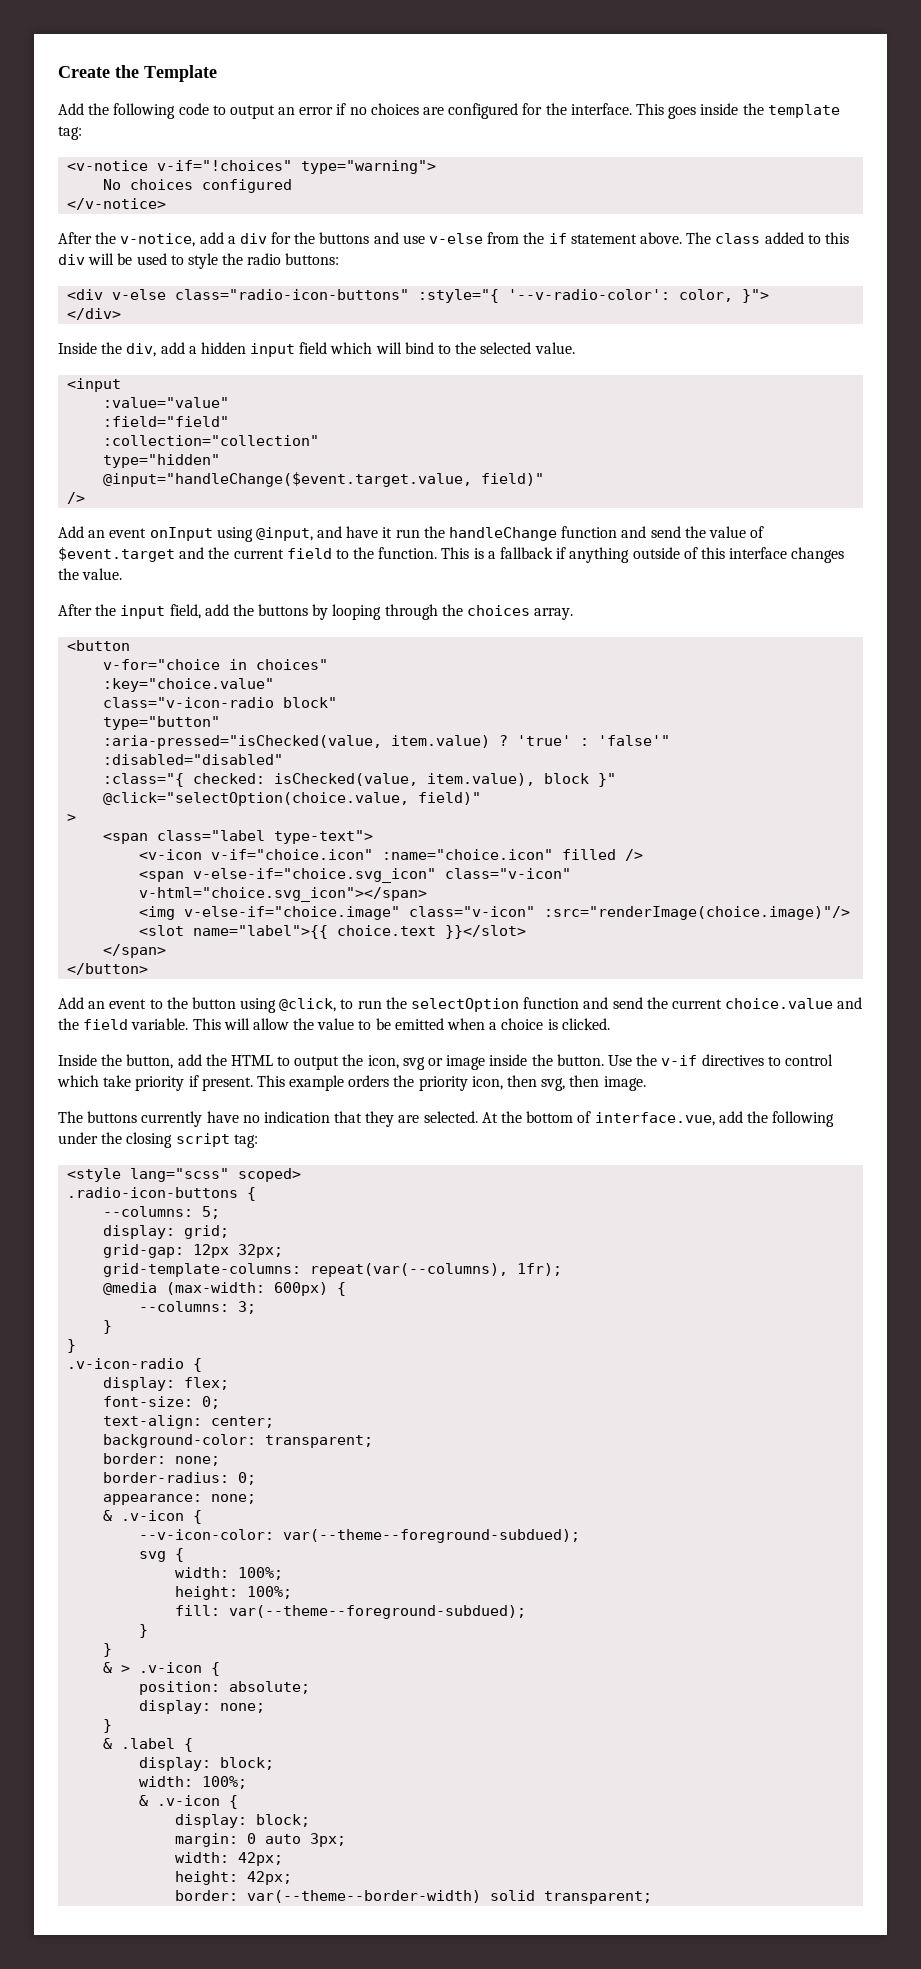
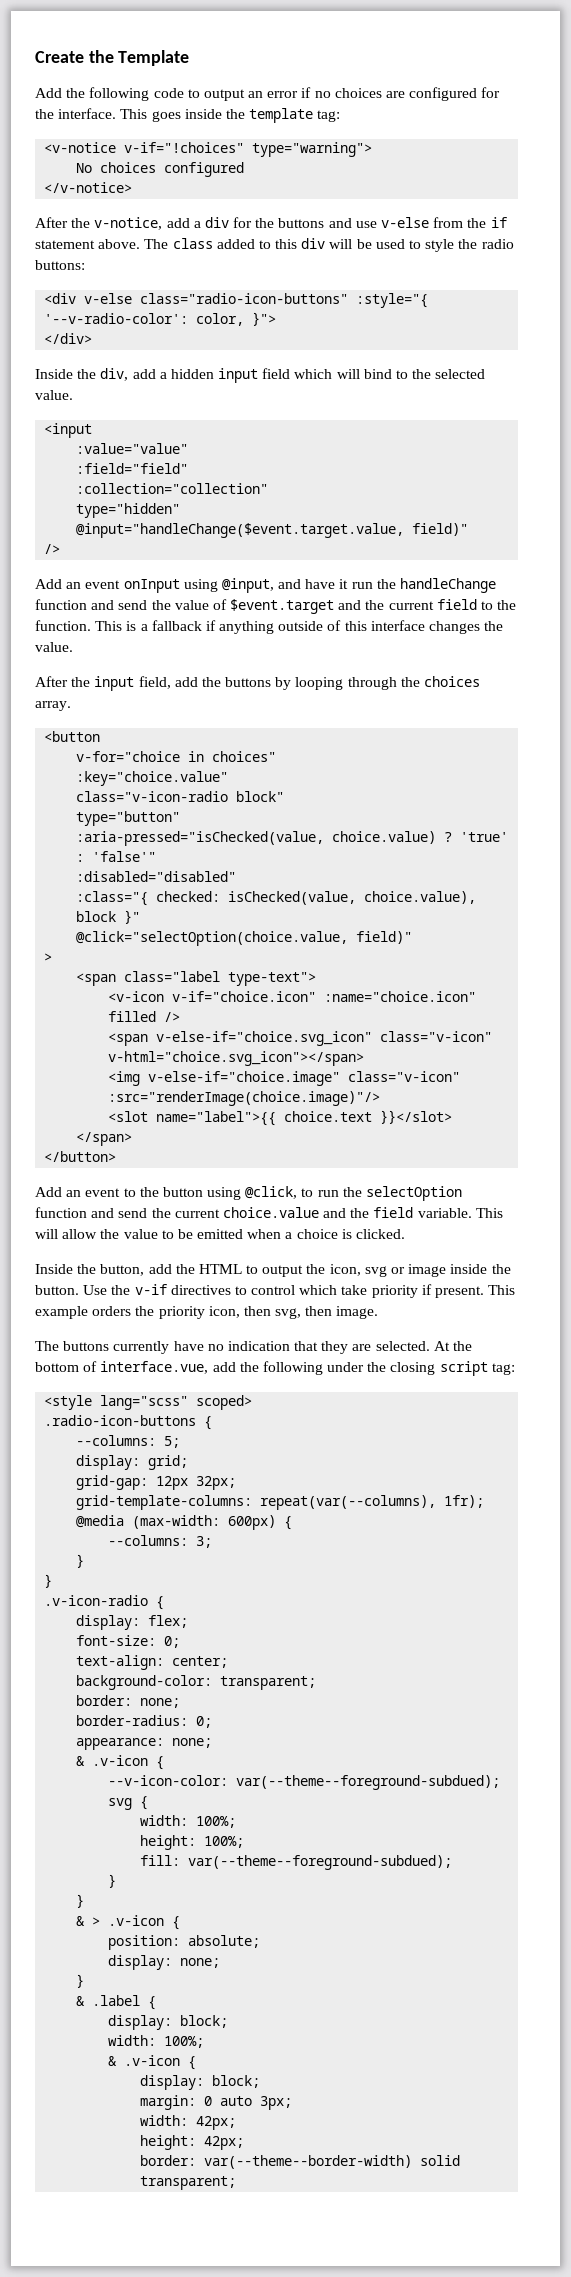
[391,735,491,748] item.value) -> [332,831,437,844] choice.value)
[427,773,536,786] item.value), -> [364,891,477,904] choice.value),

